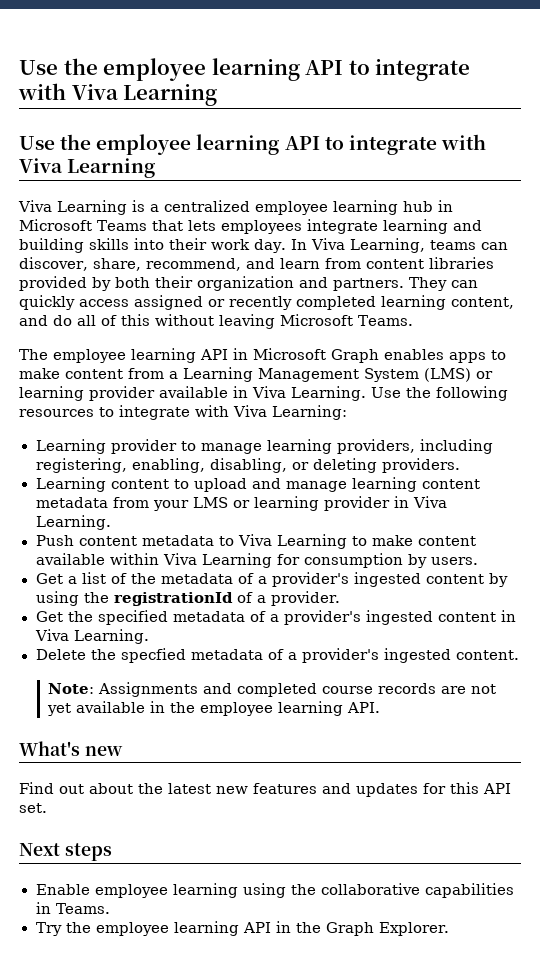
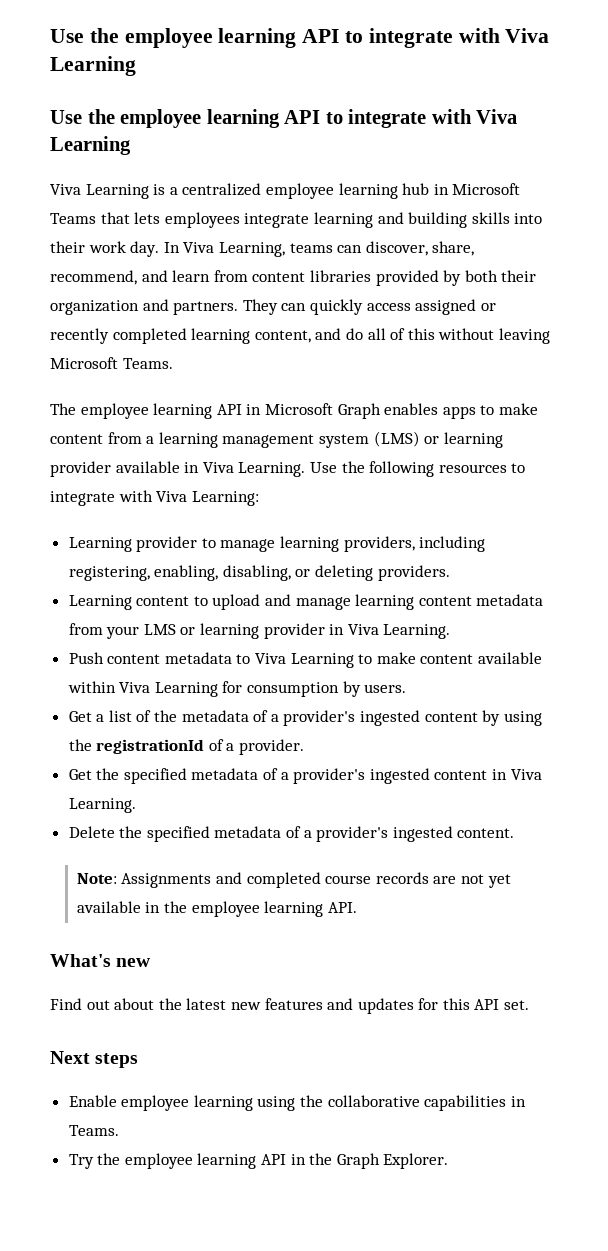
[183,367,419,382] Learning Management System -> [158,432,369,448] learning management system
[120,648,186,663] specfied -> [146,826,210,842] specified

